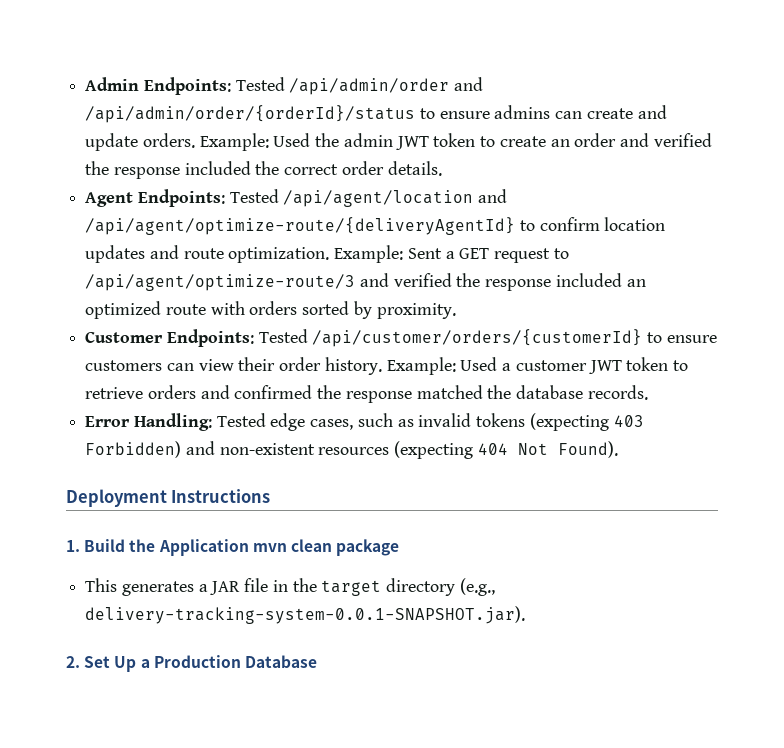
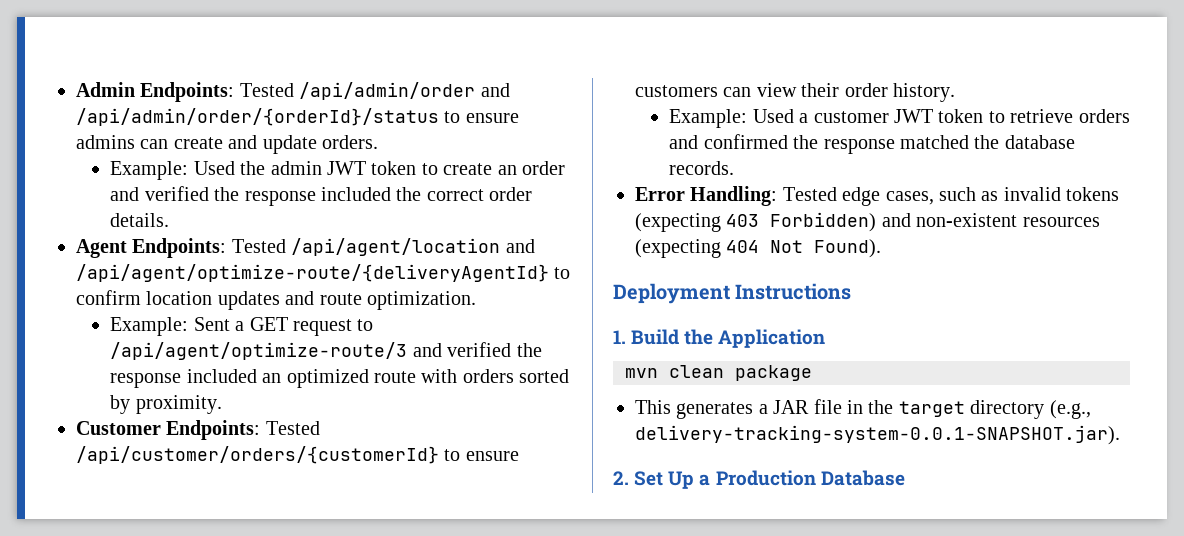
(195, 140) none -> (378, 142) //
(330, 255) none -> (476, 300) //
(382, 366) none -> (955, 92) //
(249, 547) none -> (826, 338) //

